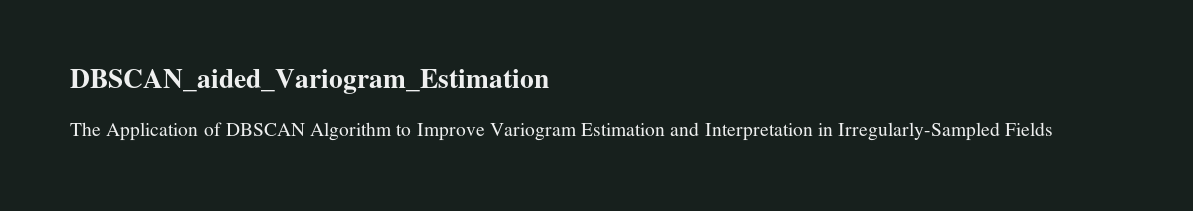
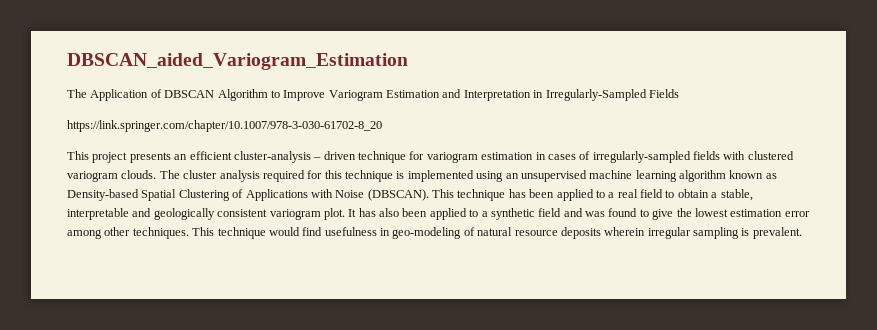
(1054, 129) none -> [67,120,382,132] [67,151,794,163] [67,170,777,182] [67,189,753,201] [67,208,810,220] [67,227,802,239] // https://link.springer.com/chapter/10.1007/978-3-030-61702-8_20 // This project presents an efficient cluster-analysis – driven technique for variogram estimation in cases of irregularly-sampled fields with clustered variogram clouds. The cluster analysis required for this technique is implemented using an unsupervised machine learning algorithm known as Density-based Spatial Clustering of Applications with Noise (DBSCAN). This technique has been applied to a real field to obtain a stable, interpretable and geologically consistent variogram plot. It has also been applied to a synthetic field and was found to give the lowest estimation error among other techniques. This technique would find usefulness in geo-modeling of natural resource deposits wherein irregular sampling is prevalent.

